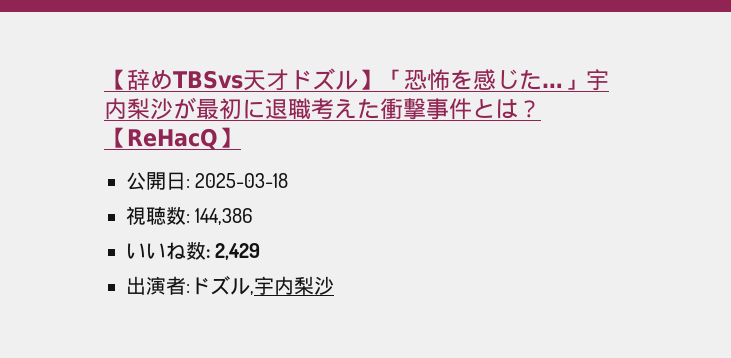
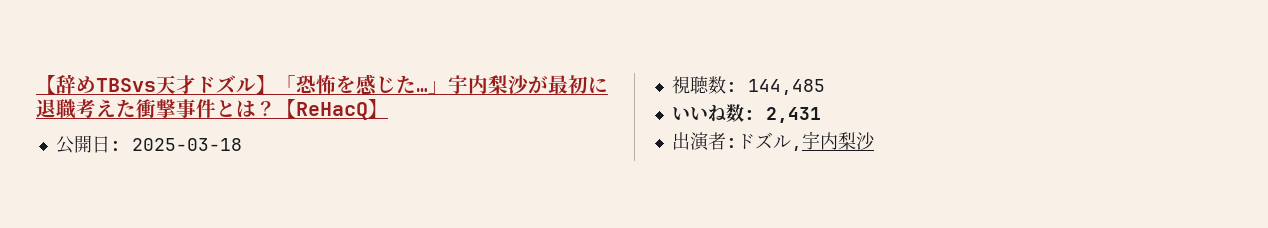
[195,208,254,225] 144,386 -> [747,79,825,95] 144,485
[215,243,261,260] 2,429 -> [765,107,821,123] 2,431

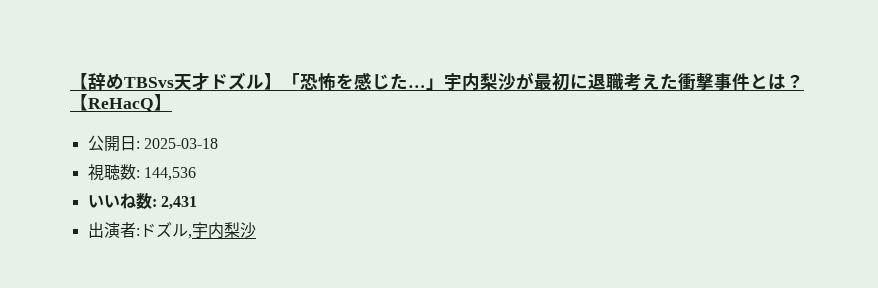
[747,79,825,95] 144,485 -> [143,167,196,181] 144,536

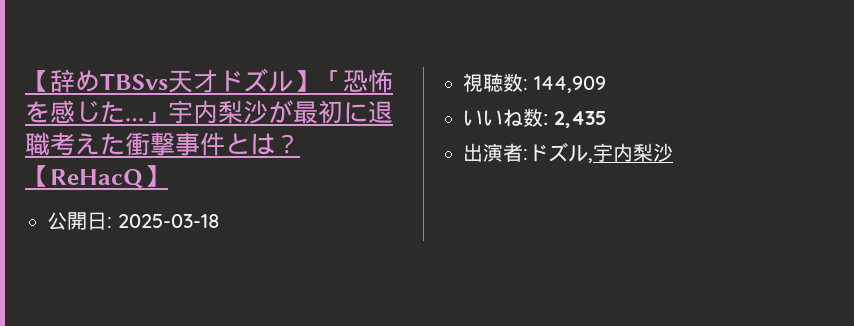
[143,167,196,181] 144,536 -> [534,76,606,93] 144,909
[160,196,197,210] 2,431 -> [554,111,607,128] 2,435

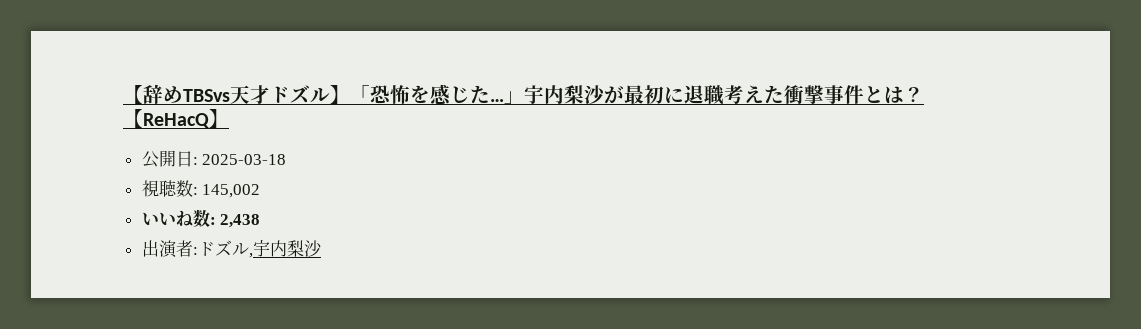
[534,76,606,93] 144,909 -> [202,184,261,198] 145,002
[554,111,607,128] 2,435 -> [220,214,261,228] 2,438

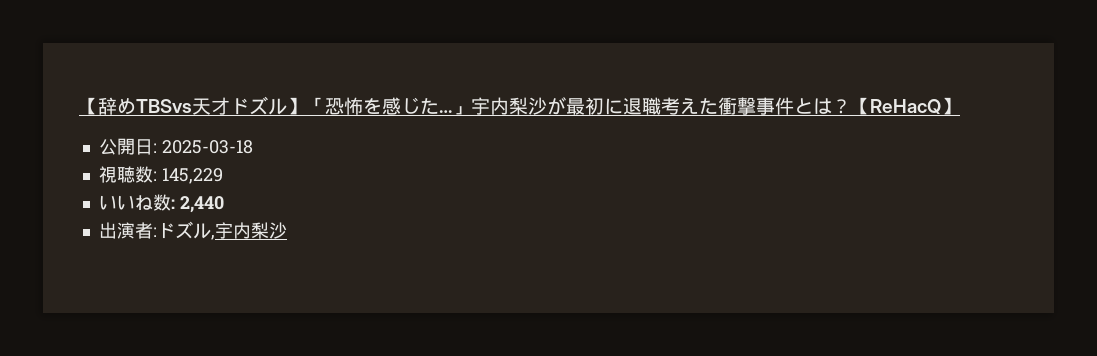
[202,184,261,198] 145,002 -> [161,168,223,184] 145,229
[220,214,261,228] 2,438 -> [179,196,224,213] 2,440

